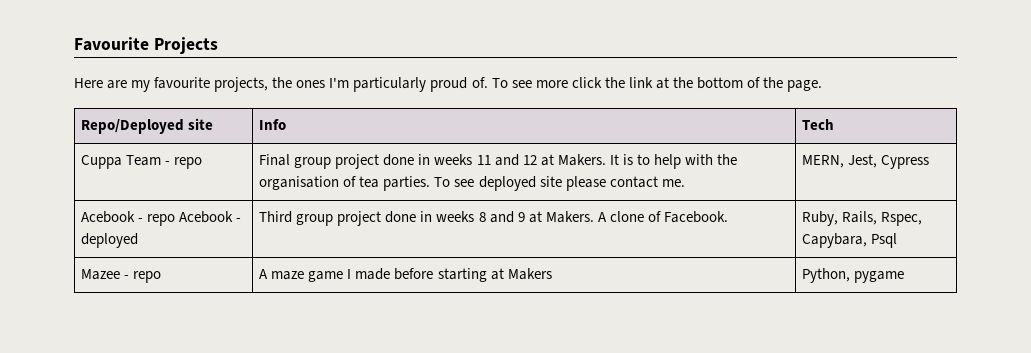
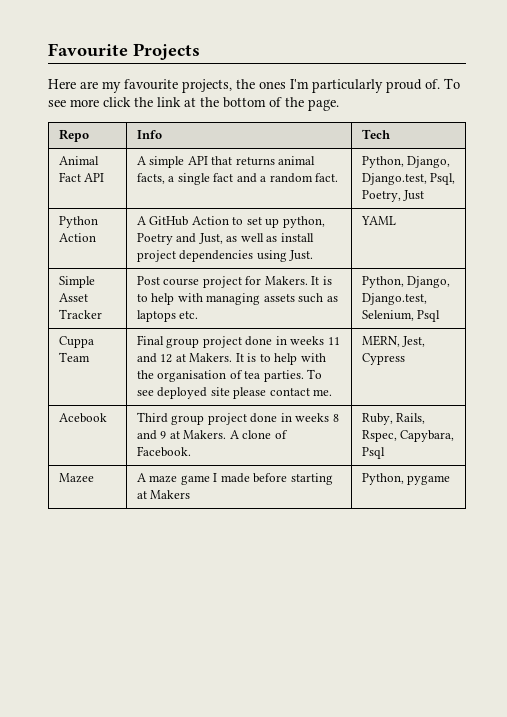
[81,118,214,134] Repo/Deployed site -> [58,129,89,142] Repo
(835, 124) none -> [58,156,99,165] [58,172,105,182] [136,156,316,168] [136,173,339,185] [361,156,451,168] [361,173,456,185] [361,190,425,202] [58,216,98,228] [58,233,96,242] [136,216,325,228] [136,233,314,245] [136,250,314,262] [360,216,396,225] [58,276,95,288] [58,293,88,302] [58,309,102,319] [136,276,332,288] [136,293,338,305] [136,310,199,322] [361,276,451,288] [361,293,427,305] [361,310,441,322] // Animal Fact API | A simple API that returns animal facts, a single fact and a random fact. | Python, Django, Django.test, Psql, Poetry, Just // Python Action | A GitHub Action to set up python, Poetry and Just, as well as install project dependencies using Just. | YAML // Simple Asset Tracker | Post course project for Makers. It is to help with managing assets such as laptops etc. | Python, Django, Django.test, Selenium, Psql
[165,157,203,169] - repo -> (90, 357) none
[138,211,242,226] [81,233,139,248] - repo Acebook - deployed -> (107, 418) none
[124,271,162,283] - repo -> (94, 478) none

